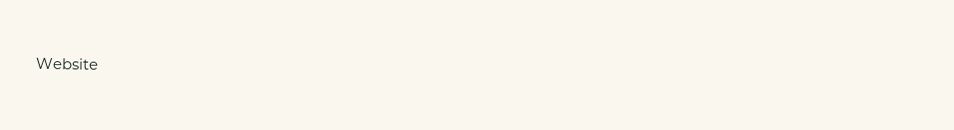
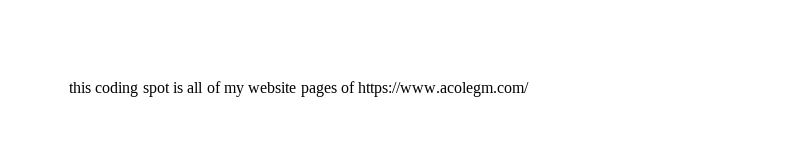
[35,57,99,70] Website -> [69,81,530,97] this coding spot is all of my website pages of https://www.acolegm.com/

